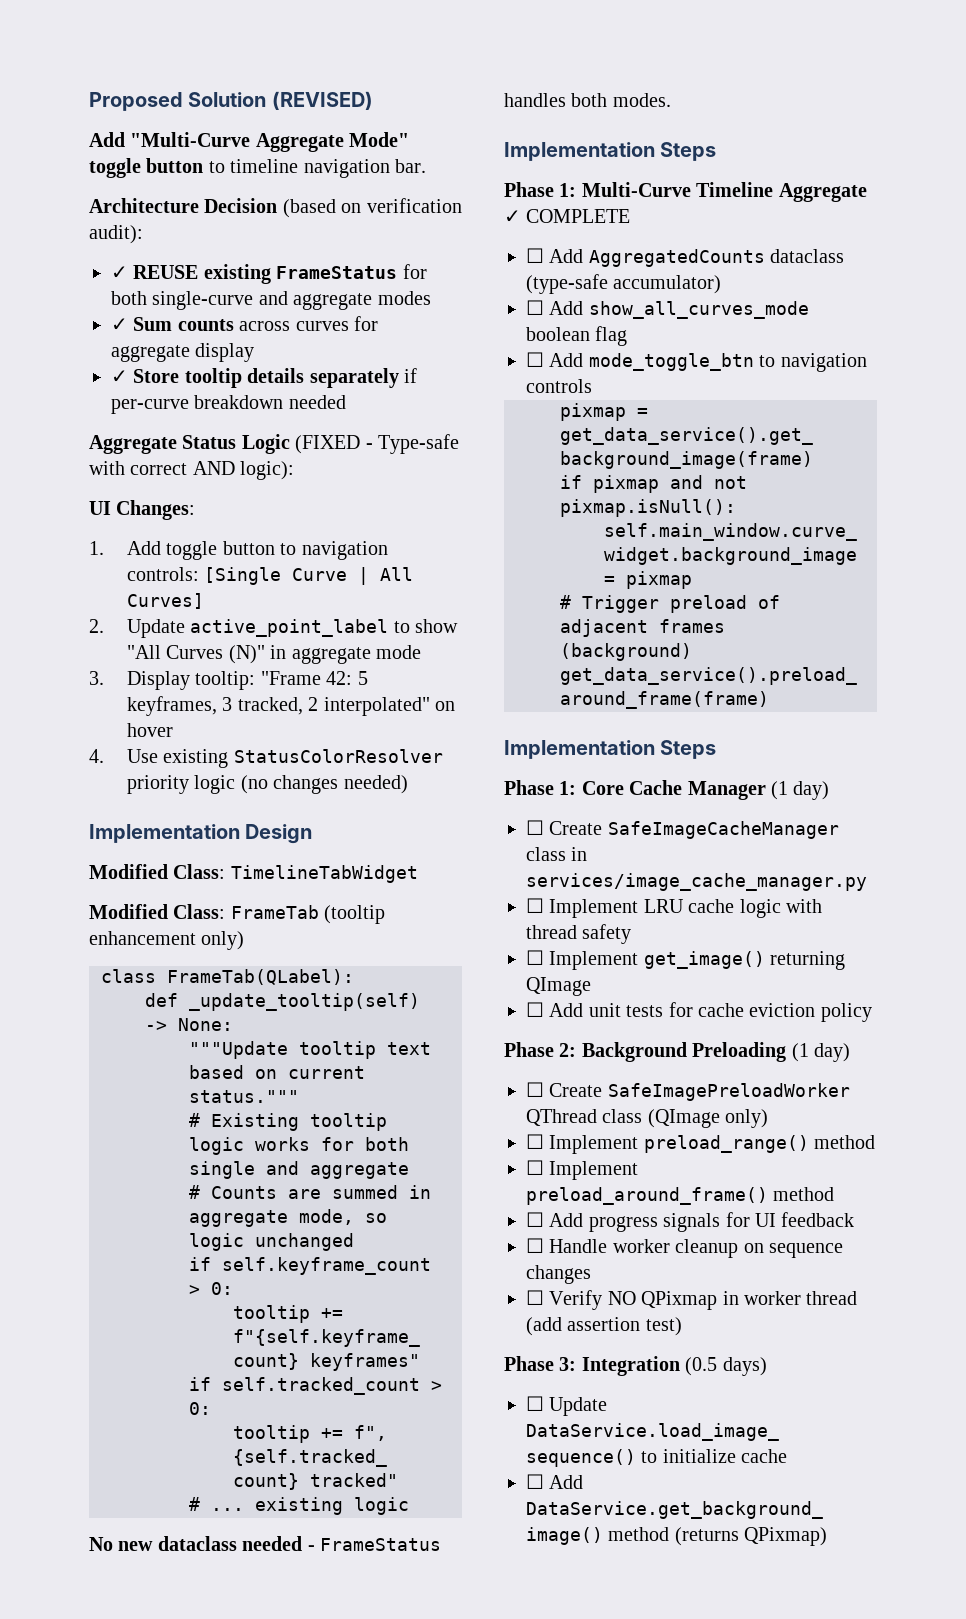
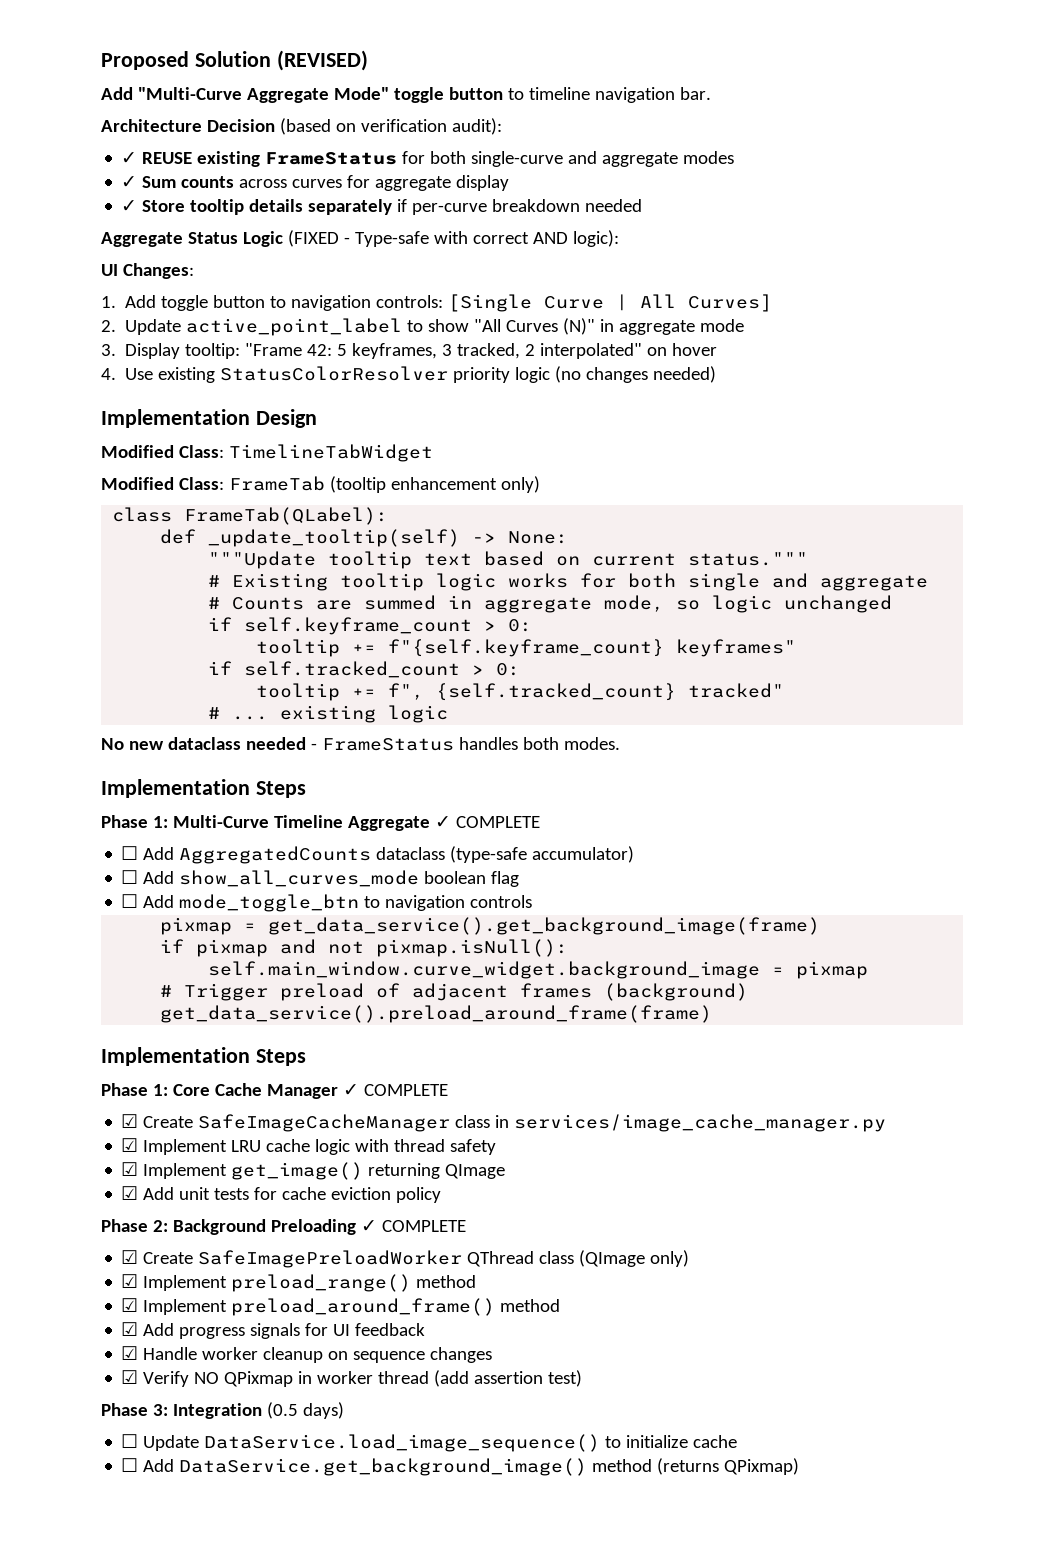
[771,781,830,800] [526,820,544,835] (1 day) // ☐ -> [342,1084,448,1096] [121,1114,139,1128] ✓ COMPLETE // ☑
[526,898,544,913] ☐ -> [121,1138,139,1152] ☑
[526,950,544,965] ☐ -> [121,1162,139,1176] ☑
[526,1002,544,1017] ☐ -> [121,1186,139,1200] ☑
[791,1043,850,1062] [526,1082,544,1097] (1 day) // ☐ -> [360,1220,466,1232] [121,1250,139,1264] ✓ COMPLETE // ☑
[526,1134,544,1149] ☐ -> [121,1274,139,1288] ☑
[526,1160,544,1175] ☐ -> [121,1298,139,1312] ☑
[526,1212,544,1227] ☐ -> [121,1322,139,1336] ☑
[526,1238,544,1253] ☐ -> [121,1346,139,1360] ☑
[526,1290,544,1305] ☐ -> [121,1370,139,1384] ☑

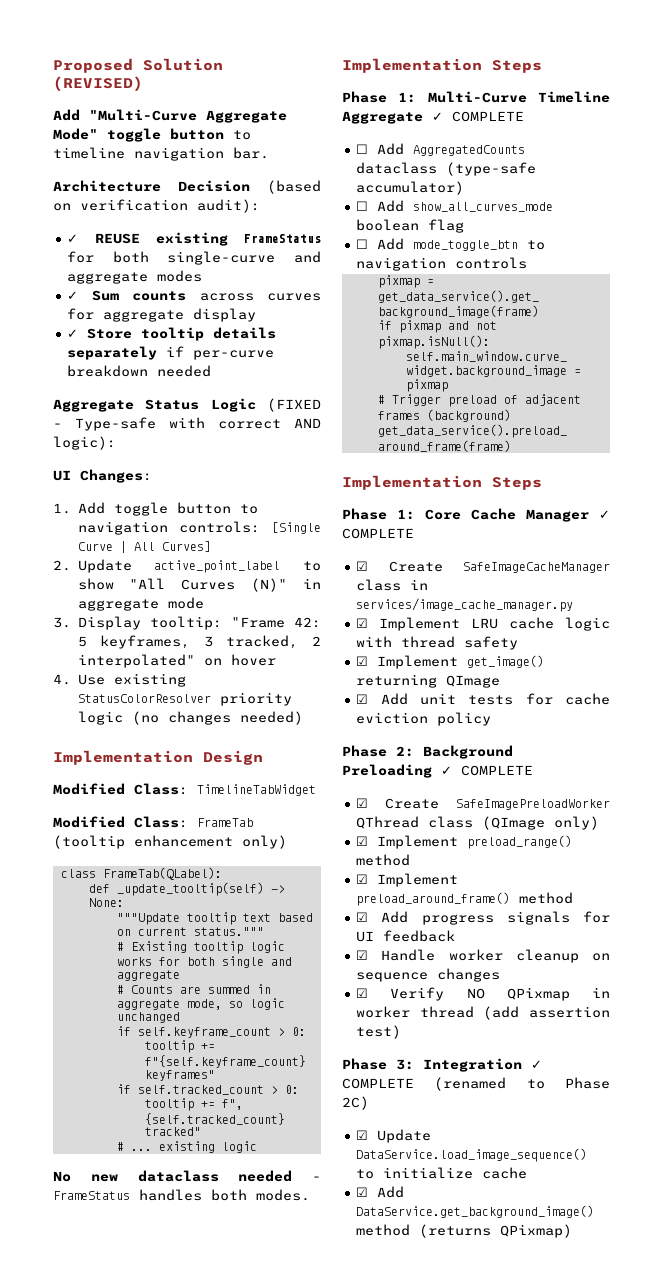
[266,1402,344,1419] [121,1434,139,1448] (0.5 days) // ☐ -> [531,1060,542,1069] [342,1077,610,1091] [342,1096,369,1110] [356,1130,369,1140] ✓ COMPLETE (renamed to Phase 2C) // ☑
[121,1458,139,1472] ☐ -> [356,1187,369,1197] ☑

